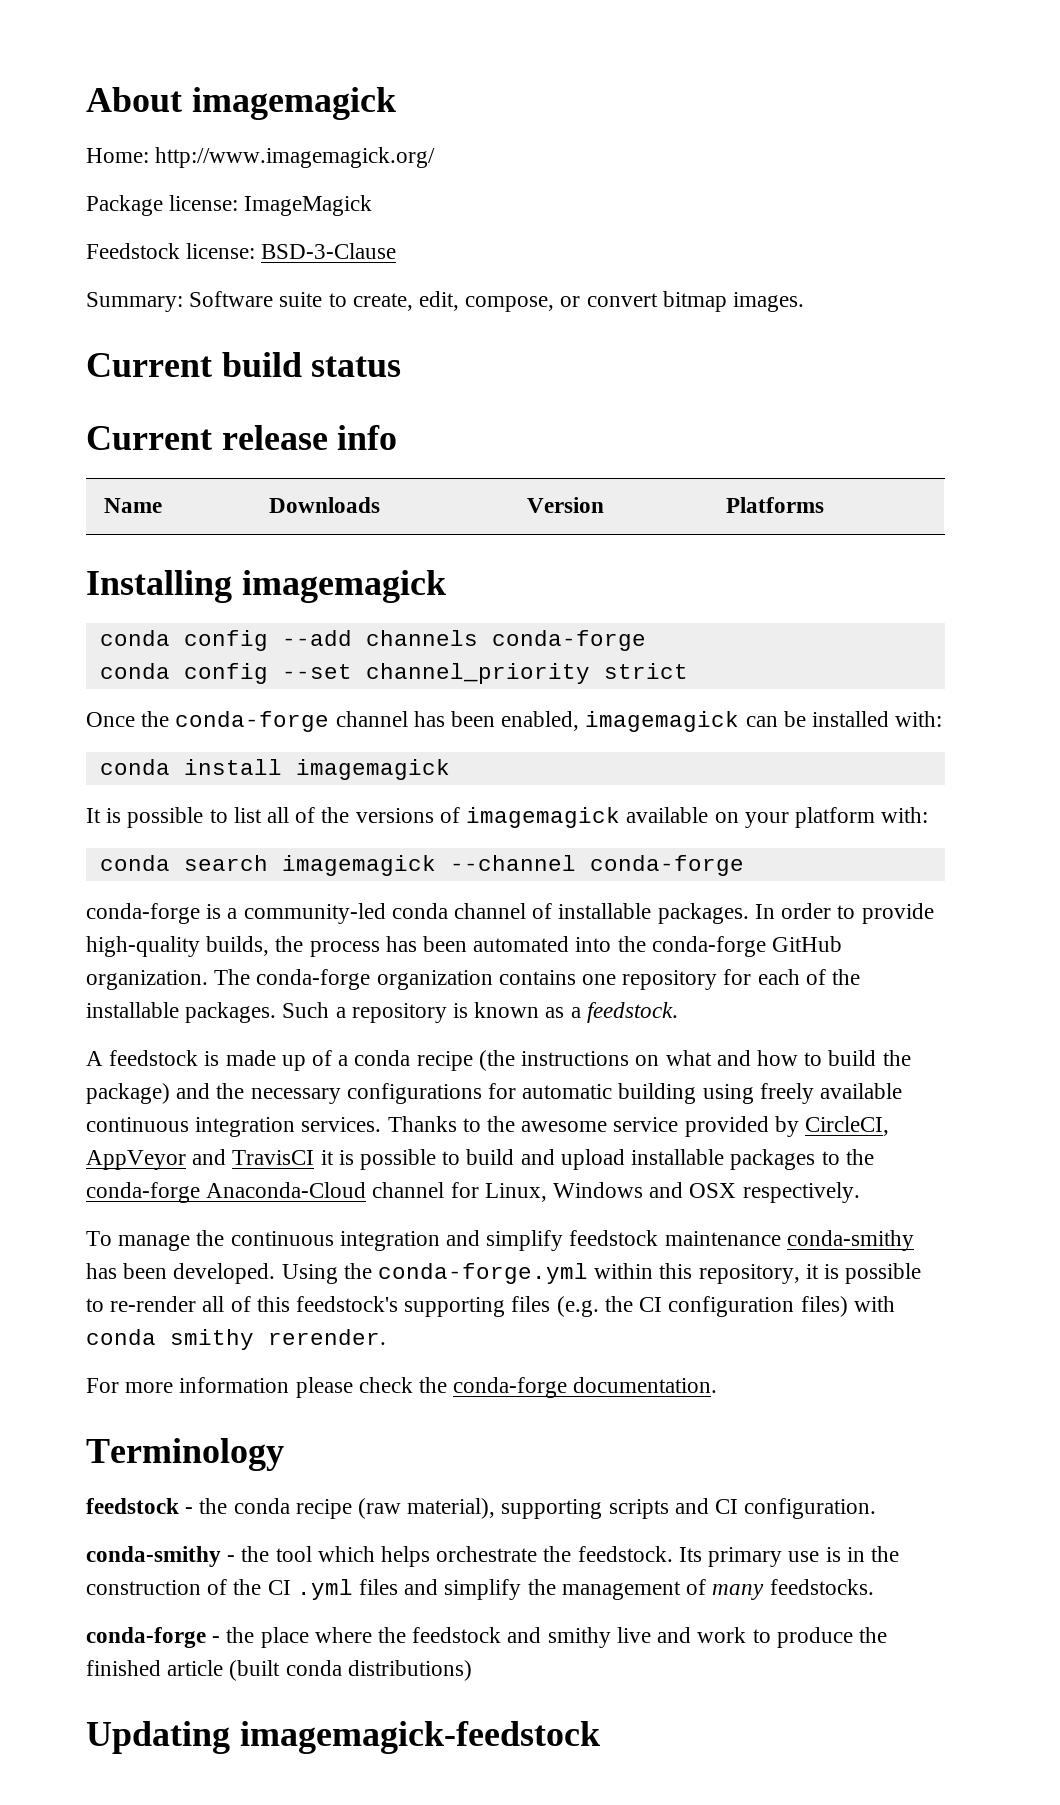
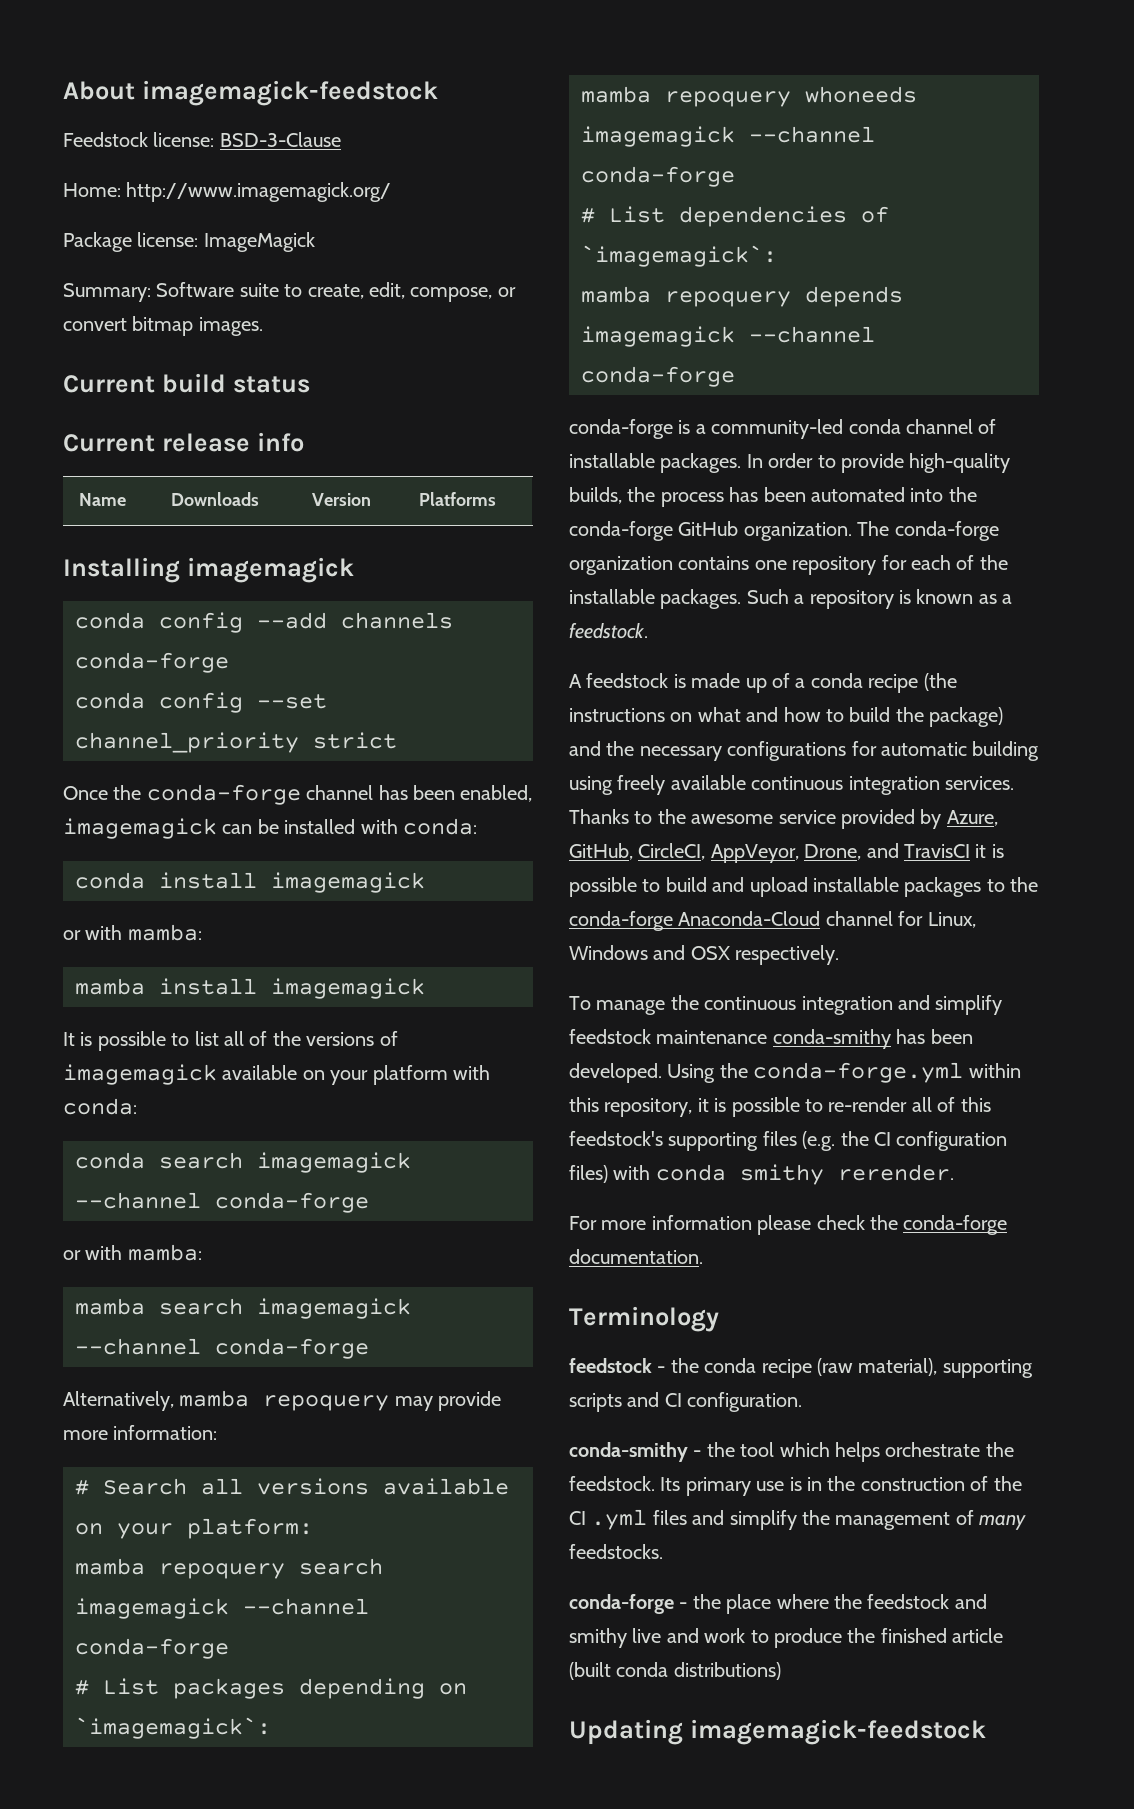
[191,87,396,120] imagemagick -> [141,80,438,106] [63,132,341,147] imagemagick-feedstock // Feedstock license: BSD-3-Clause
[86,243,397,259] // Feedstock license: BSD-3-Clause -> (315, 242) none
[895,711,943,727] with: -> [360,818,477,835] with conda:
(450, 769) none -> [63,924,202,941] [75,978,425,999] // or with mamba: // mamba install imagemagick
[881,807,929,823] with: -> [452,1065,490,1080] [63,1098,137,1115] with conda:
(744, 865) none -> [63,1244,202,1261] [75,1298,411,1319] [75,1338,369,1359] [63,1390,502,1411] [63,1425,218,1440] [75,1478,509,1495] [75,1518,313,1539] [75,1558,383,1579] [75,1598,369,1619] [75,1638,229,1659] [75,1678,467,1699] [75,1717,271,1739] [581,86,917,107] [581,126,875,147] [581,166,735,187] [581,206,889,227] [581,245,777,267] [581,286,903,307] [581,326,875,347] [581,366,735,387] // or with mamba: // mamba search imagemagick --channel conda-forge // Alternatively, mamba repoquery may provide more information: // # Search all versions available on your platform: // mamba repoquery search imagemagick --channel conda-forge // # List packages depending on `imagemagick`: // mamba repoquery whoneeds imagemagick --channel conda-forge // # List dependencies of `imagemagick`: // mamba repoquery depends imagemagick --channel conda-forge
[805,1116,890,1136] [86,1150,186,1170] CircleCI, AppVeyor -> [946,810,998,826] [569,843,862,863] Azure, GitHub, CircleCI, AppVeyor, Drone,

